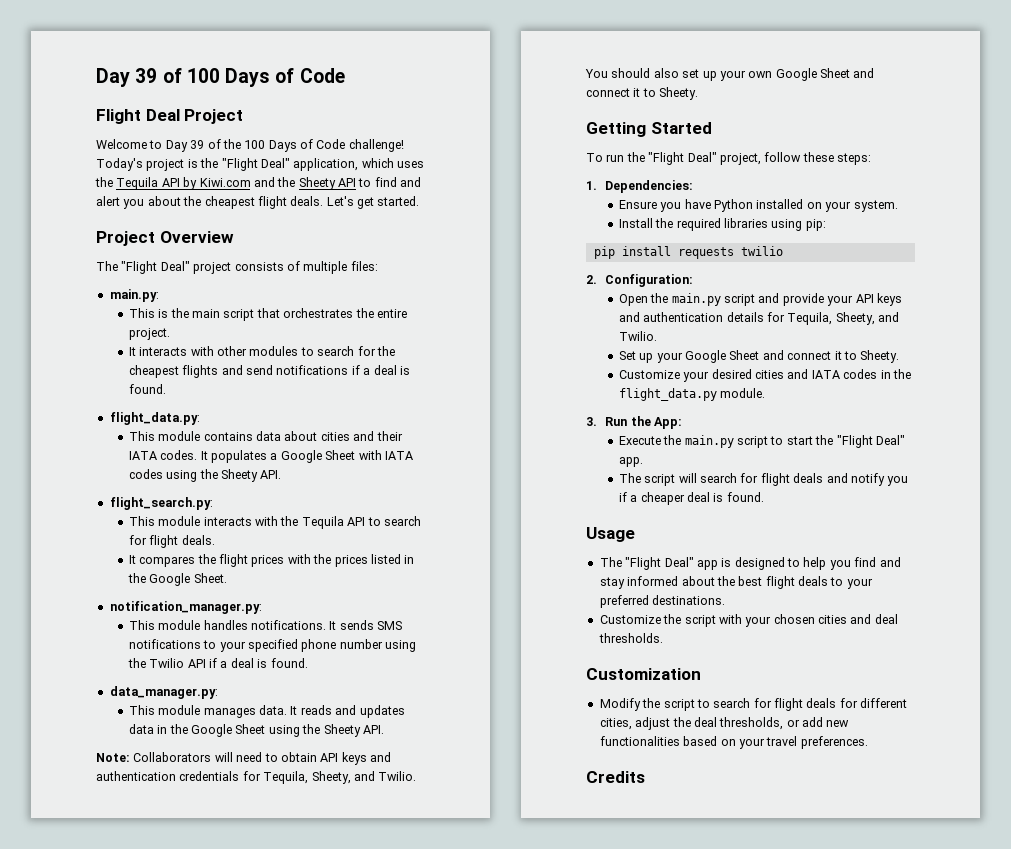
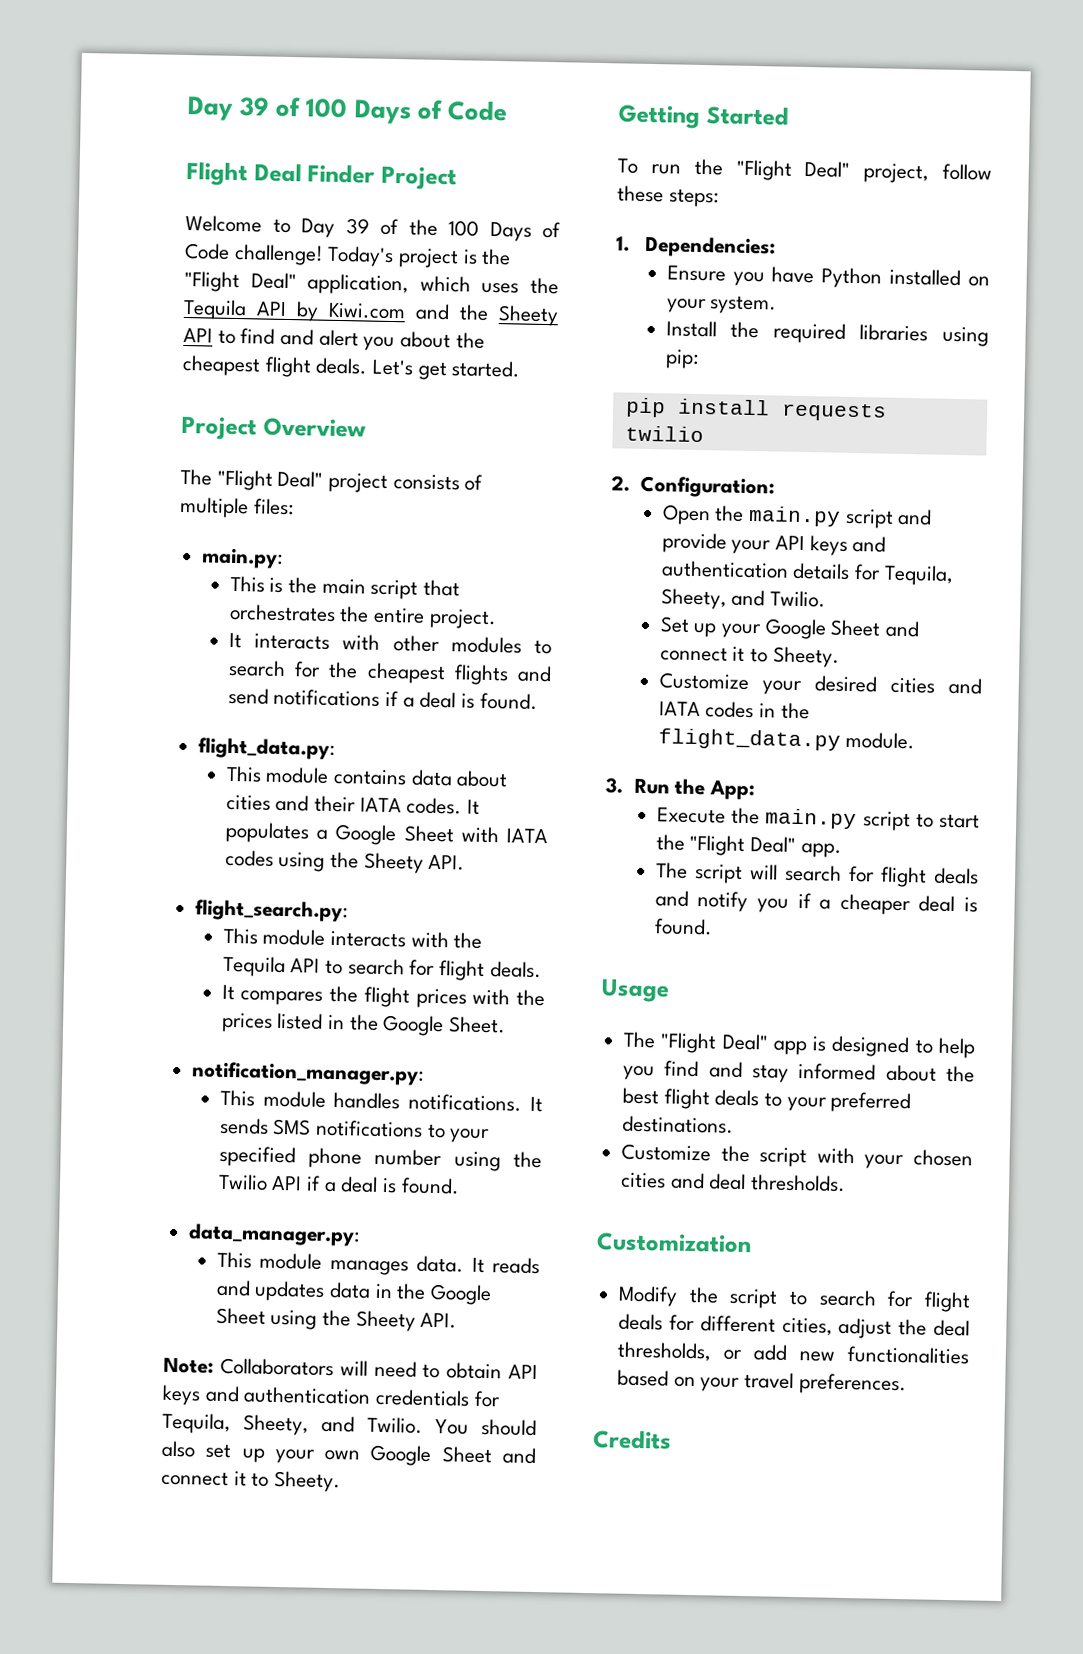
(180, 115) none -> [307,164,376,184] Finder

